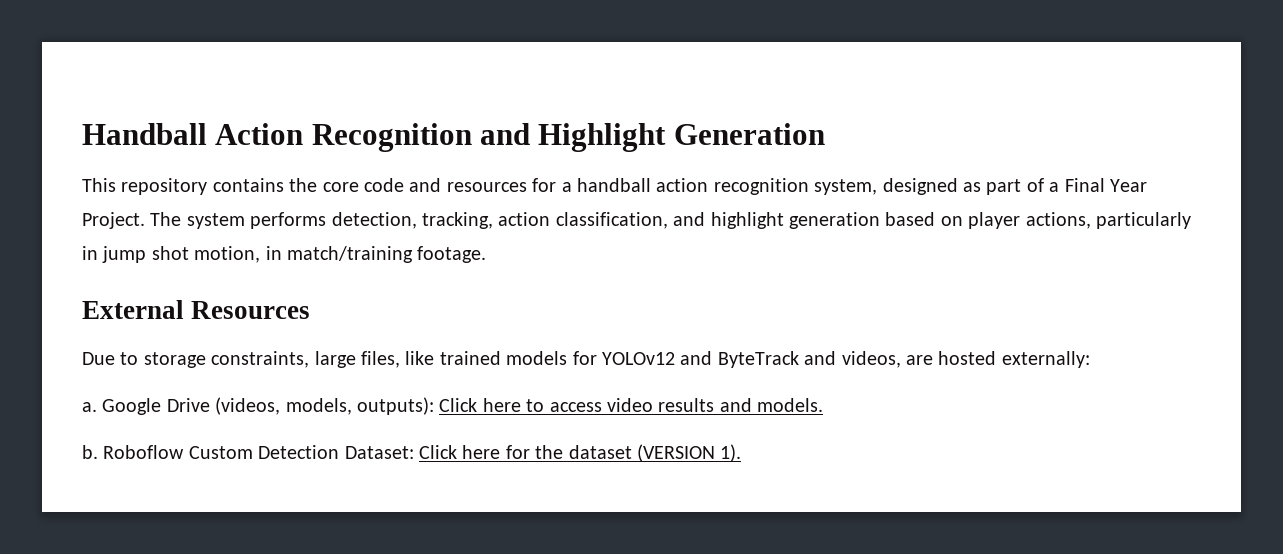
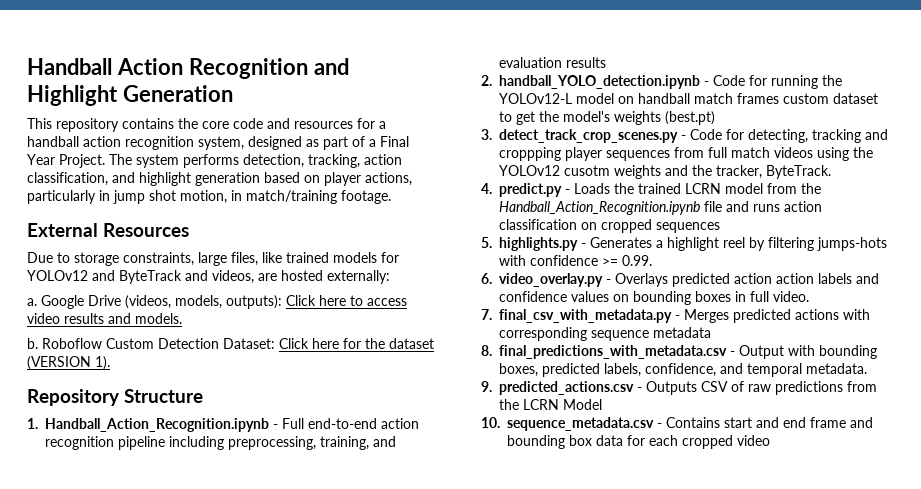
(742, 453) none -> [27,389,204,406] [27,418,419,432] [45,436,396,450] [499,57,606,68] [481,75,842,89] [499,93,878,104] [499,111,715,125] [481,129,888,143] [499,147,873,161] [499,165,831,179] [481,183,821,197] [499,201,822,215] [499,219,720,233] [481,237,887,251] [499,255,652,266] [481,273,879,287] [499,291,809,305] [481,309,870,323] [499,327,711,341] [481,345,877,359] [499,363,867,377] [481,381,877,395] [499,399,602,410] [481,417,873,431] [507,435,770,449] // Repository Structure // 1. Handball_Action_Recognition.ipynb - Full end-to-end action recognition pipeline including preprocessing, training, and evaluation results // 2. handball_YOLO_detection.ipynb - Code for running the YOLOv12-L model on handball match frames custom dataset to get the model's weights (best.pt) // 3. detect_track_crop_scenes.py - Code for detecting, tracking and croppping player sequences from full match videos using the YOLOv12 cusotm weights and the tracker, ByteTrack. // 4. predict.py - Loads the trained LCRN model from the Handball_Action_Recognition.ipynb file and runs action classification on cropped sequences // 5. highlights.py - Generates a highlight reel by filtering jumps-hots with confidence >= 0.99. // 6. video_overlay.py - Overlays predicted action action labels and confidence values on bounding boxes in full video. // 7. final_csv_with_metadata.py - Merges predicted actions with corresponding sequence metadata // 8. final_predictions_with_metadata.csv - Output with bounding boxes, predicted labels, confidence, and temporal metadata. // 9. predicted_actions.csv - Outputs CSV of raw predictions from the LCRN Model // 10. sequence_metadata.csv - Contains start and end frame and bounding box data for each cropped video

